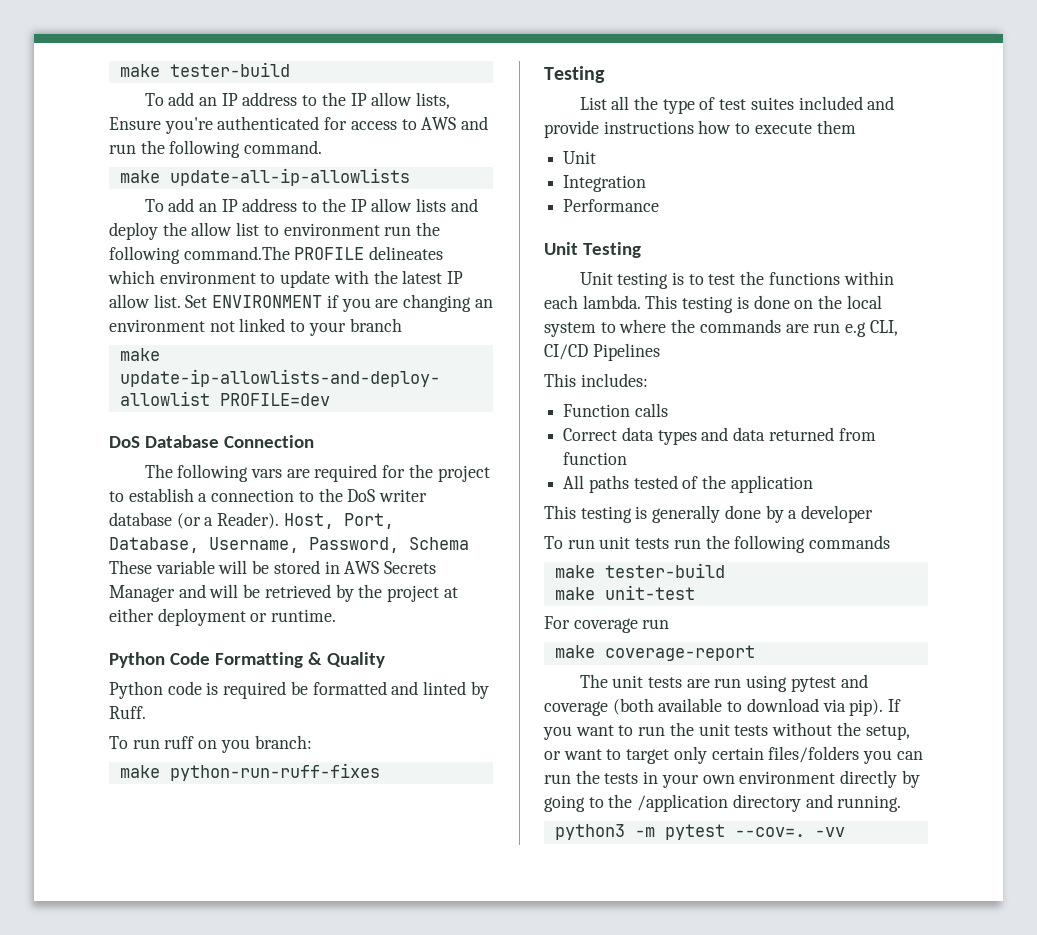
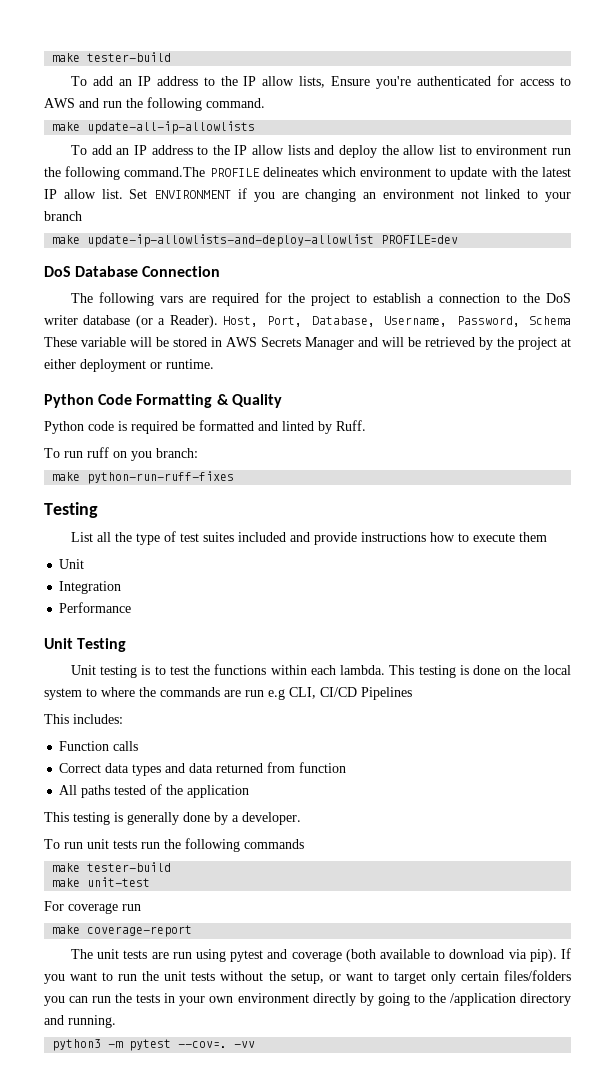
[801,505,874,523] developer -> [242,812,301,825] developer.

